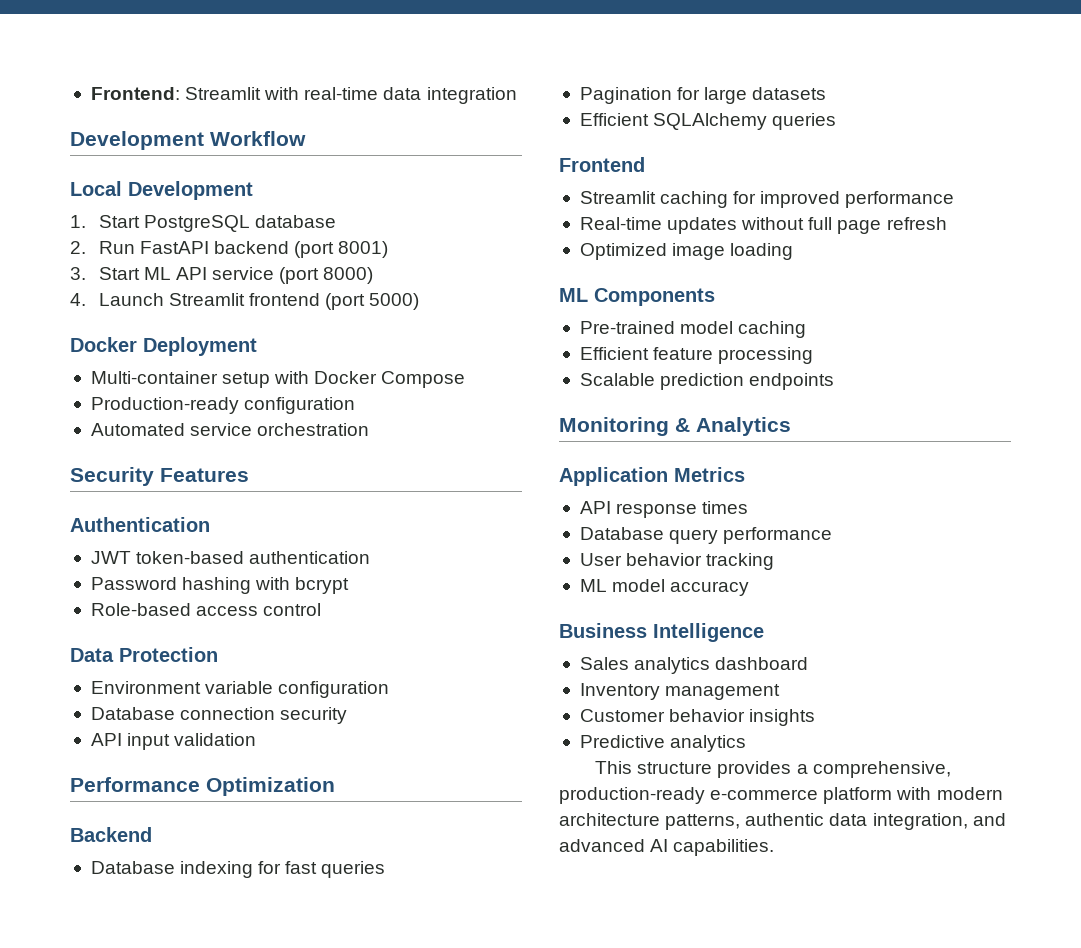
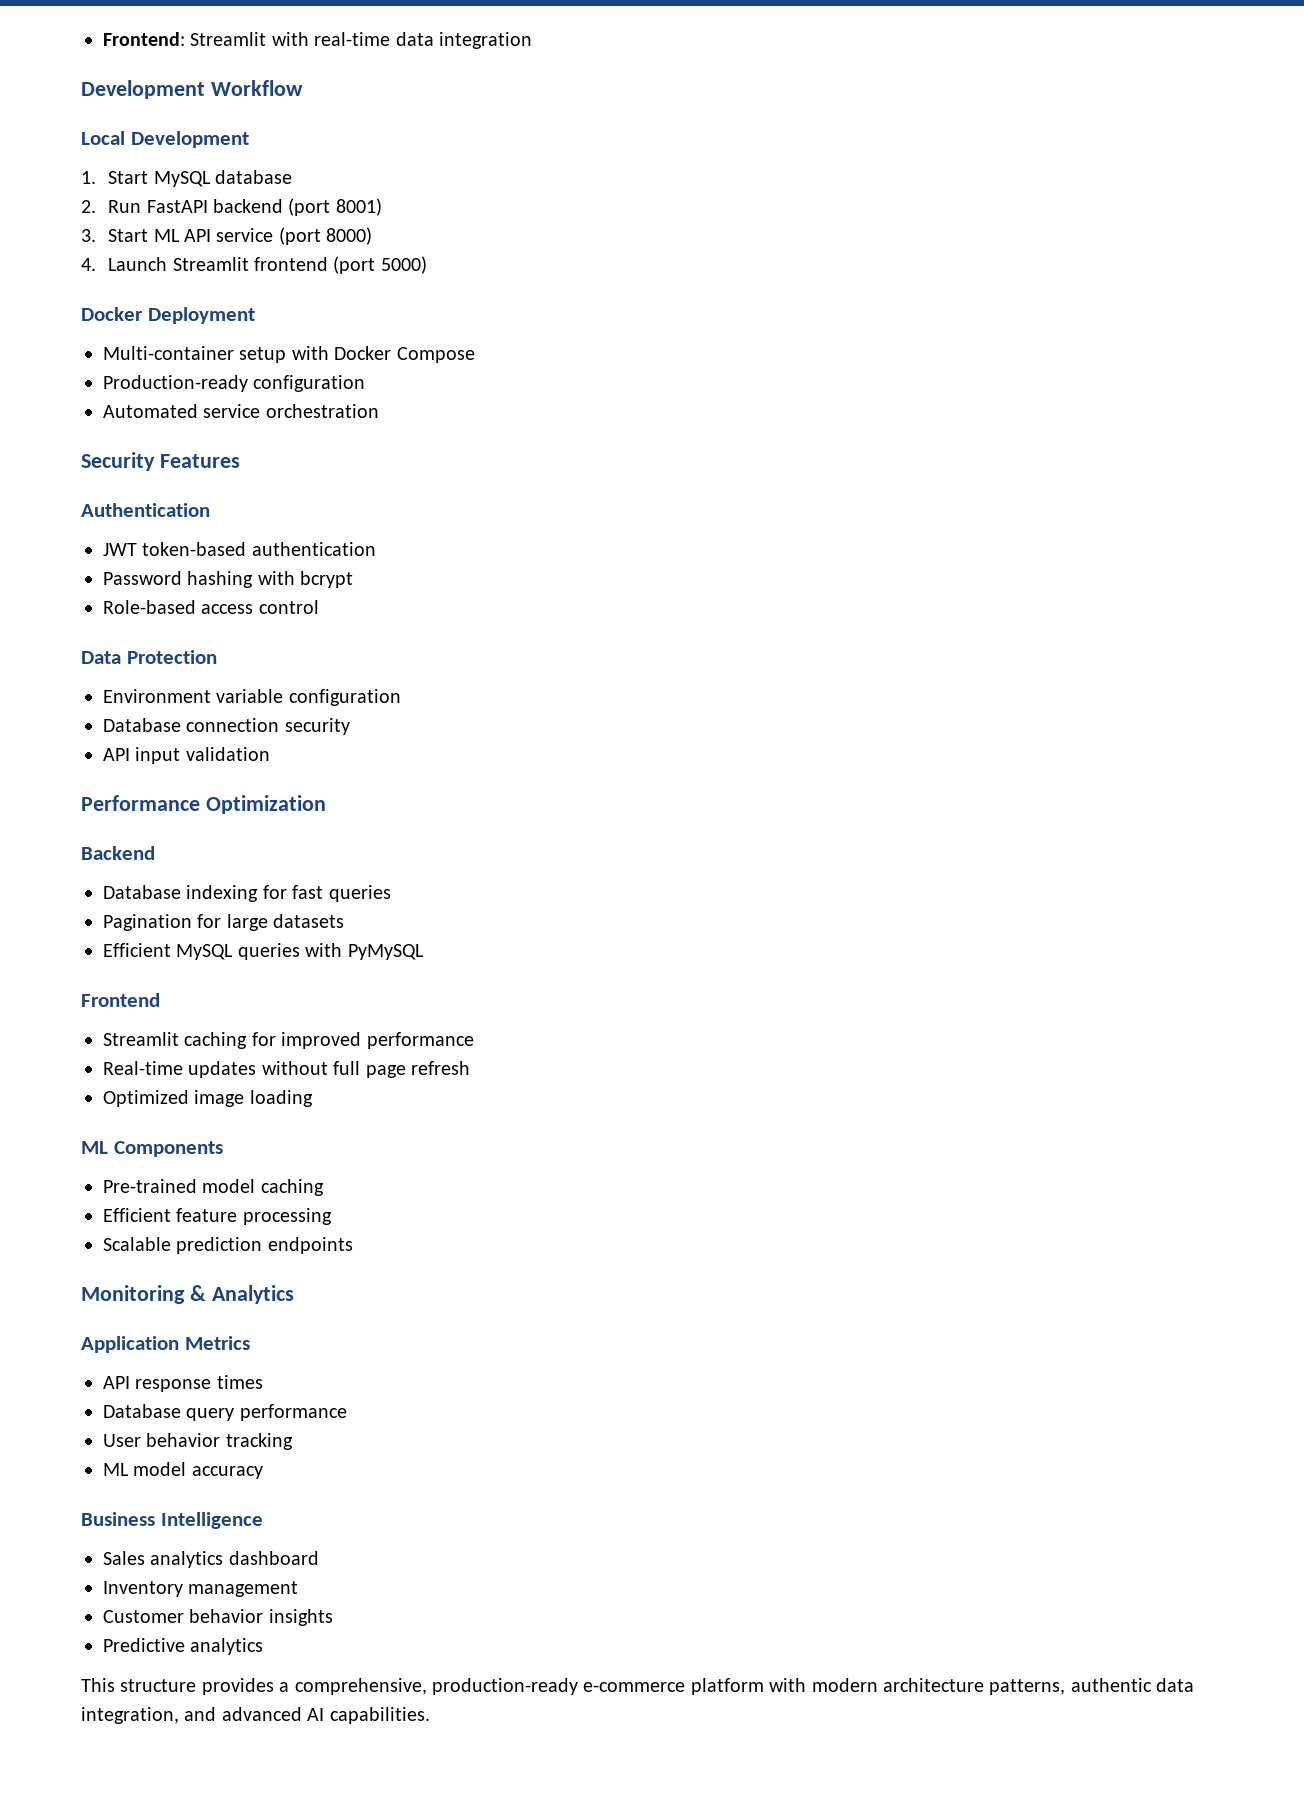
[143,215,250,232] PostgreSQL -> [153,171,211,187] MySQL
[653,113,837,130] SQLAlchemy queries -> [176,943,424,960] MySQL queries with PyMySQL

